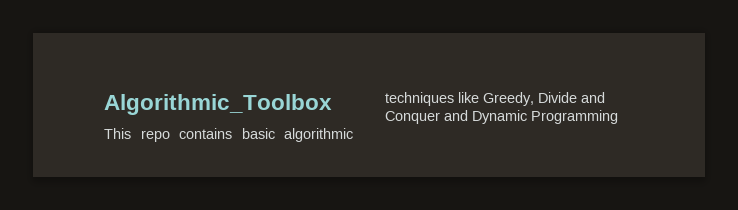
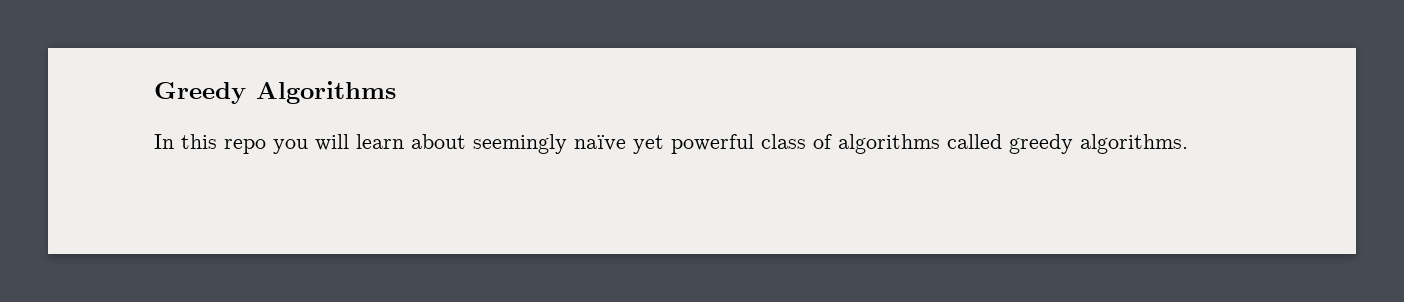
[104,94,332,115] [104,128,353,142] [385,92,605,106] [385,110,618,124] Algorithmic_Toolbox // This repo contains basic algorithmic techniques like Greedy, Divide and Conquer and Dynamic Programming -> [154,81,396,104] [154,134,1188,154] Greedy Algorithms // In this repo you will learn about seemingly naïve yet powerful class of algorithms called greedy algorithms.

